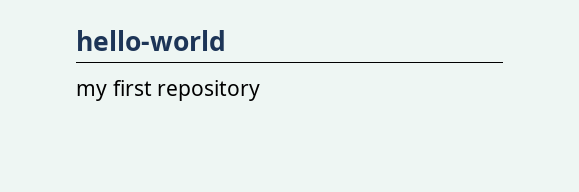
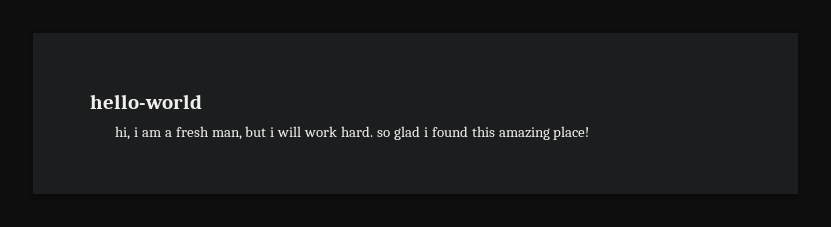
[76,80,261,101] my first repository -> [114,126,590,140] hi, i am a fresh man, but i will work hard. so glad i found this amazing place!

